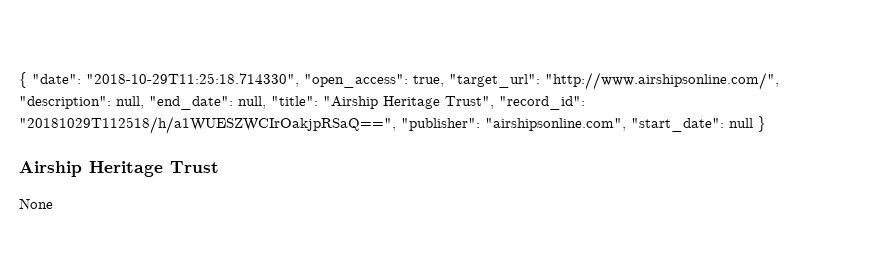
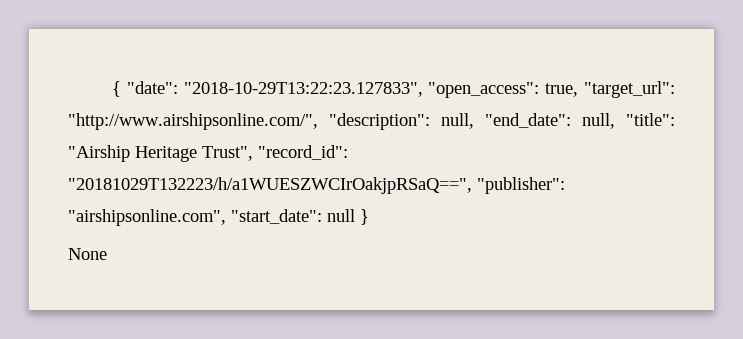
[86,73,299,87] "2018-10-29T11:25:18.714330", -> [183,82,423,97] "2018-10-29T13:22:23.127833",
[19,116,396,134] "20181029T112518/h/a1WUESZWCIrOakjpRSaQ==", -> [68,177,472,194] "20181029T132223/h/a1WUESZWCIrOakjpRSaQ==",
[19,161,219,177] // Airship Heritage Trust -> (369, 217) none

